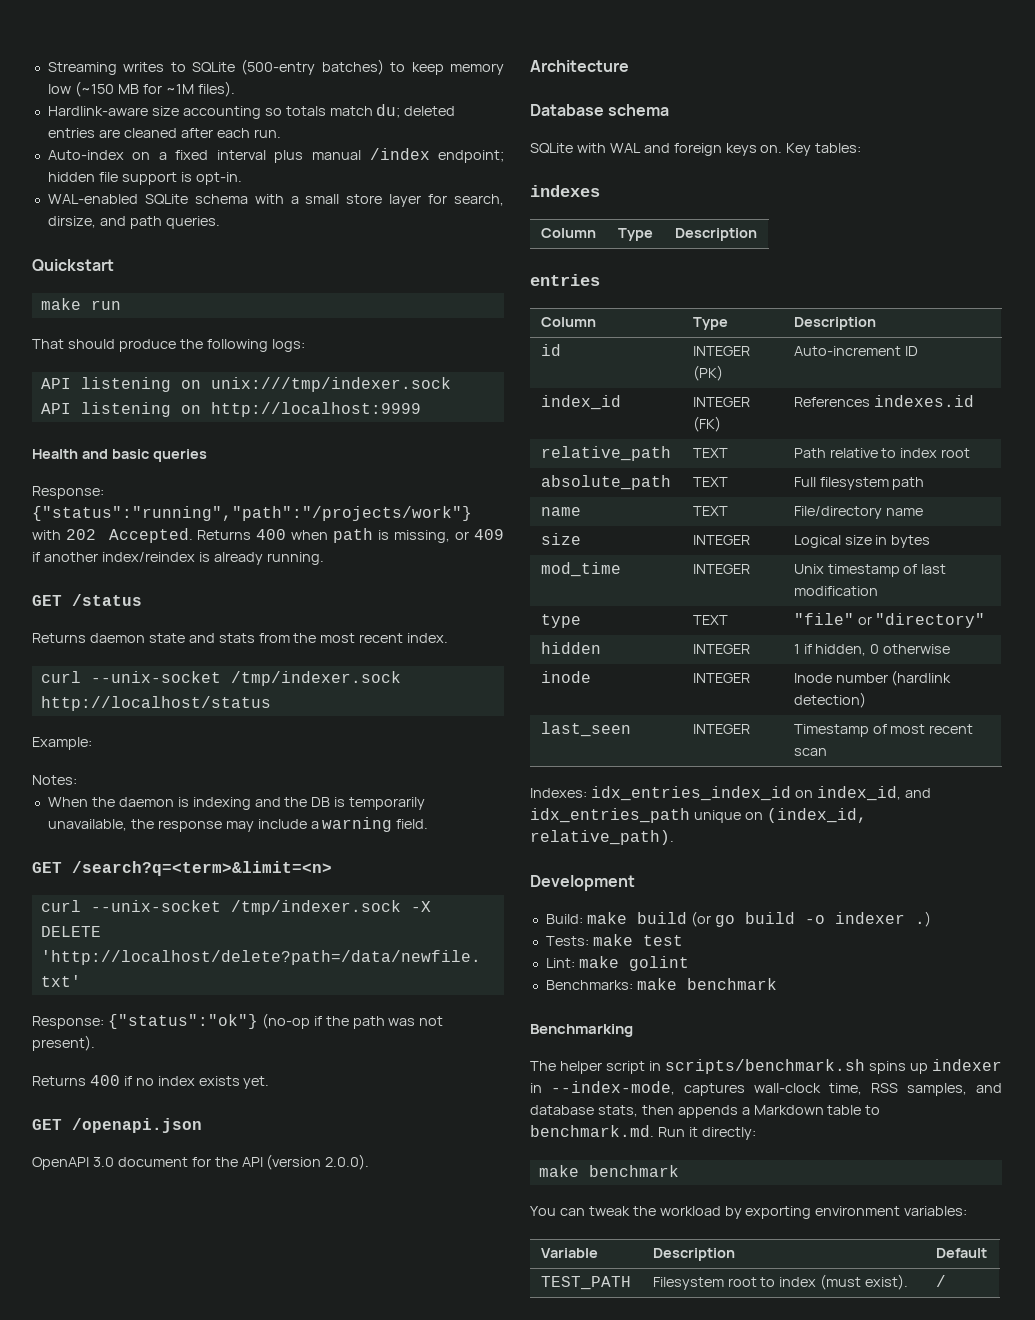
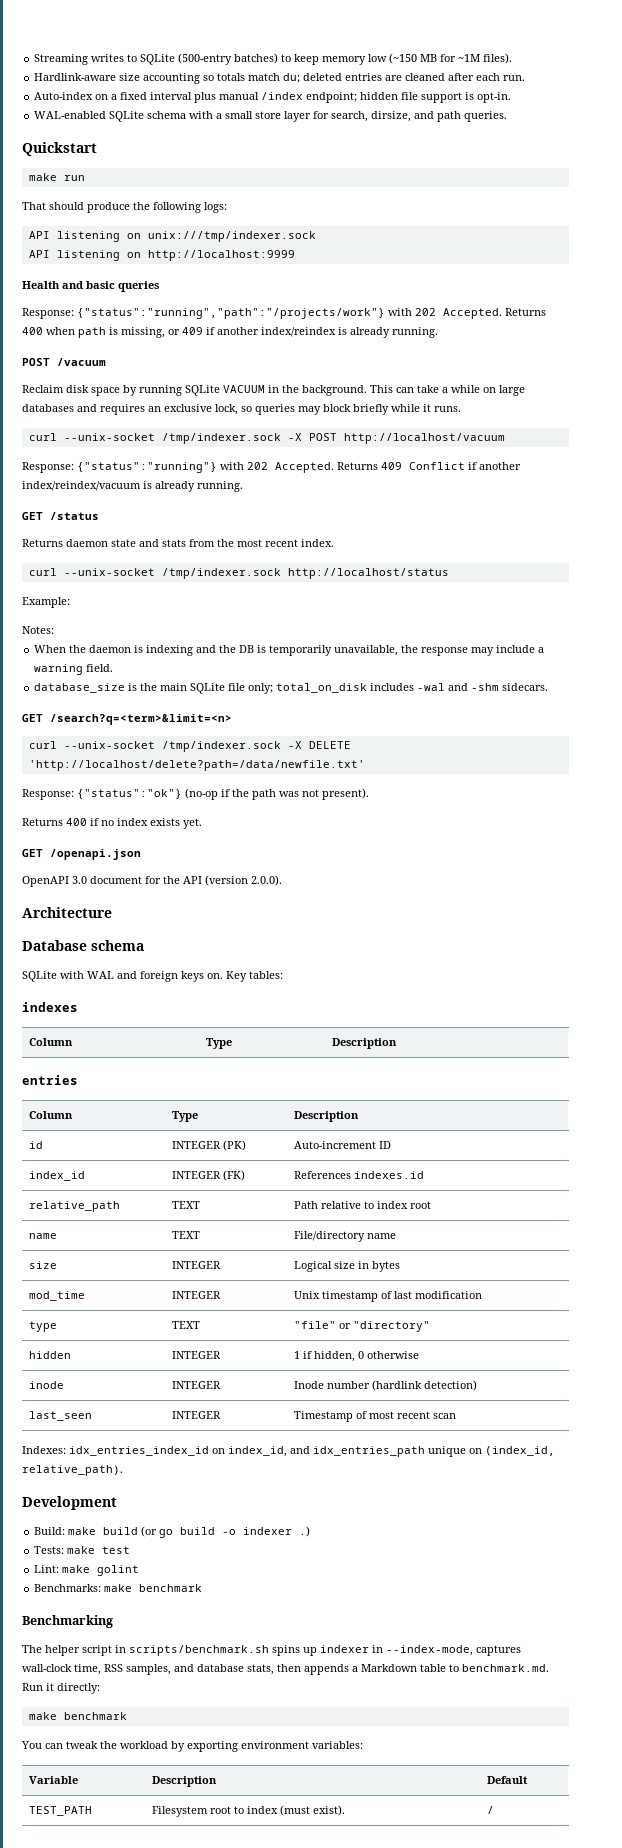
(324, 558) none -> [22,358,106,366] [22,385,525,396] [22,404,461,415] [28,433,505,444] [22,462,521,473] [22,481,243,492] // POST /vacuum // Reclaim disk space by running SQLite VACUUM in the background. This can take a while on large databases and requires an exclusive lock, so queries may block briefly while it runs. // curl --unix-socket /tmp/indexer.sock -X POST http://localhost/vacuum // Response: {"status":"running"} with 202 Accepted. Returns 409 Conflict if another index/reindex/vacuum is already running.
(429, 824) none -> [34,683,549,694] // database_size is the main SQLite file only; total_on_disk includes -wal and -shm sidecars.
[540,475,671,490] [692,477,728,487] [793,477,925,490] // absolute_path | TEXT | Full filesystem path -> (432, 1205) none

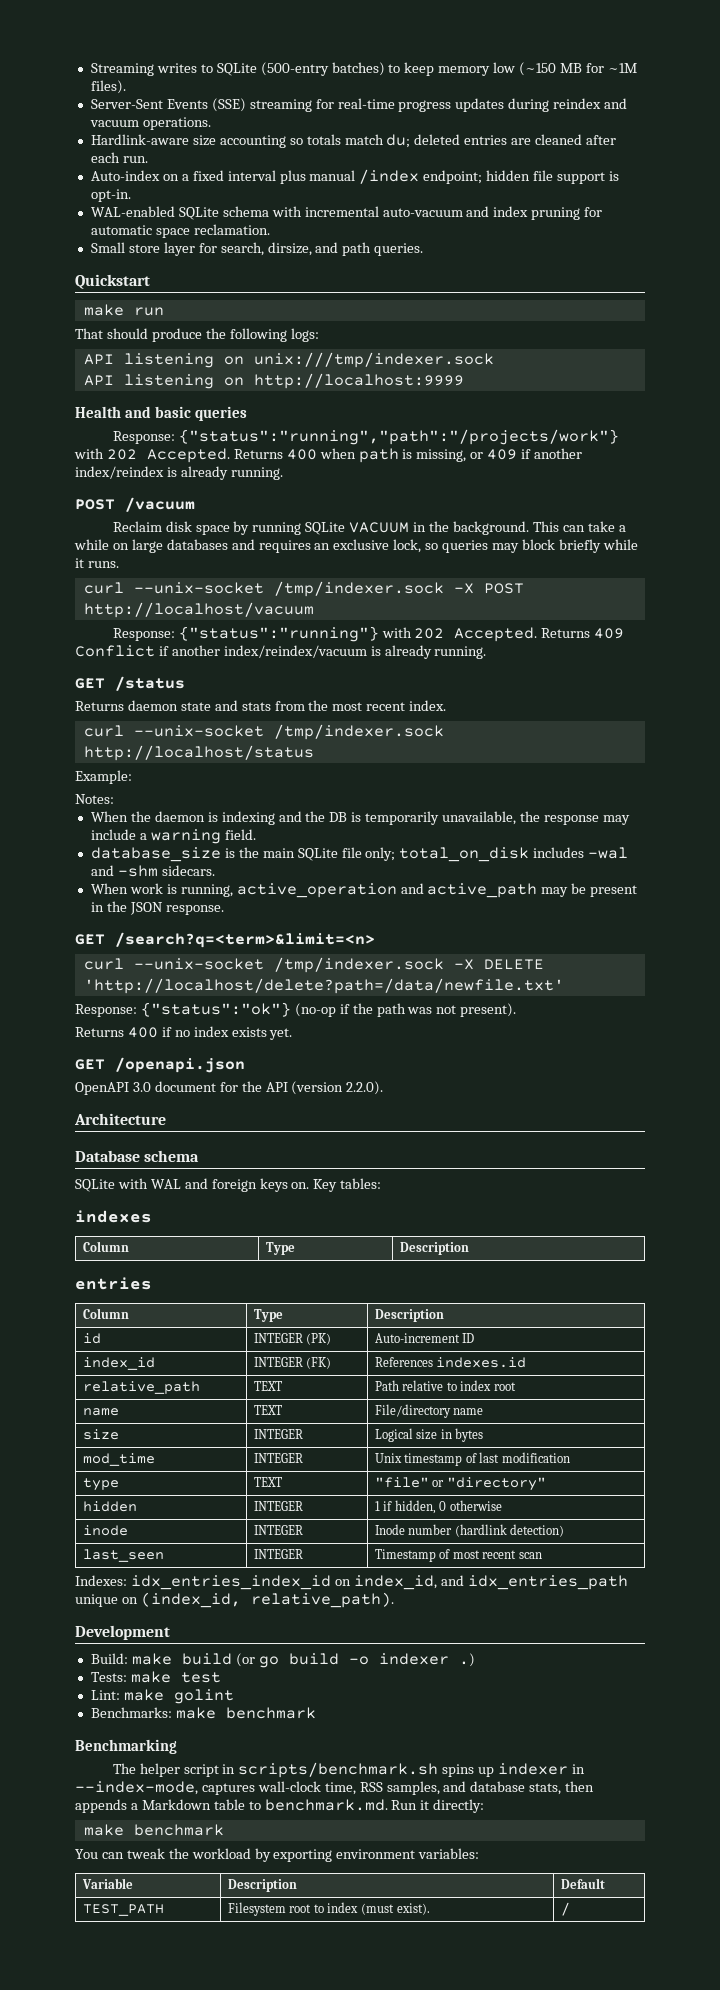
(513, 58) none -> [90,98,628,112] [89,117,211,130] // Server-Sent Events (SSE) streaming for real-time progress updates during reindex and vacuum operations.
[216,111,254,119] a small -> [304,206,603,220] [90,224,270,238] [90,242,125,253] incremental auto-vacuum and index pruning for automatic space reclamation. // Small
(549, 687) none -> [90,883,638,898] [90,901,224,915] // When work is running, active_operation and active_path may be present in the JSON response.
[251,875,282,886] 2.0.0). -> [346,1081,384,1095] 2.2.0).

